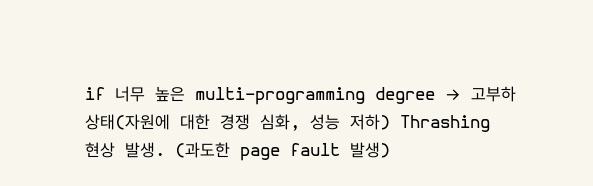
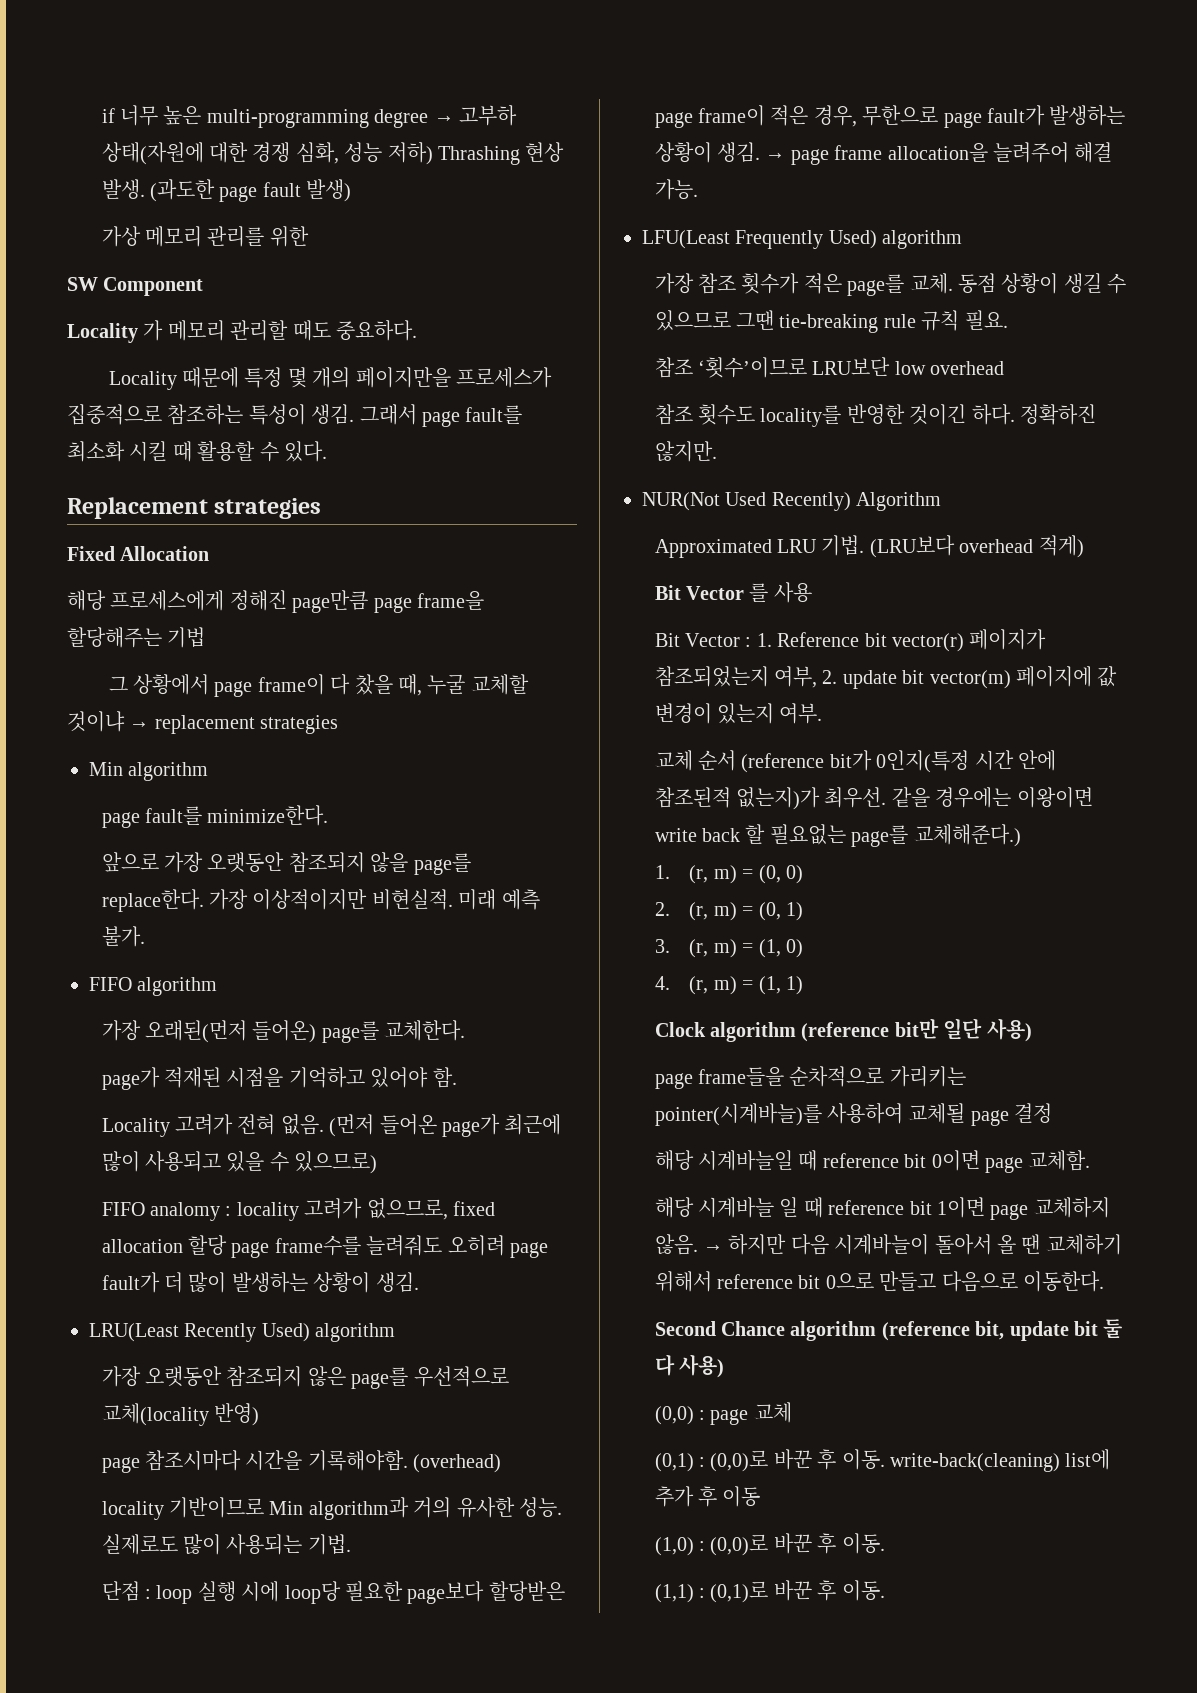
(391, 150) none -> [101,226,309,247] [67,277,204,296] [67,320,417,343] [108,367,553,390] [67,404,523,427] [67,441,327,462] [67,497,322,519] [67,546,210,561] [67,590,484,613] [67,627,206,648] [108,674,529,697] [67,711,339,734] [89,762,209,781] [101,805,329,828] [101,852,471,875] [101,889,540,912] [101,926,145,947] [89,977,218,996] [101,1020,466,1043] [101,1067,457,1090] [101,1114,562,1137] [101,1151,378,1174] [101,1198,496,1221] [101,1235,549,1258] [101,1272,419,1293] [89,1323,396,1342] [101,1366,509,1389] [101,1403,260,1426] [101,1450,502,1473] [101,1497,563,1520] [101,1534,351,1555] [101,1581,565,1604] [654,105,1126,128] [654,142,1113,165] [654,179,698,200] [642,230,963,249] [654,273,1127,296] [654,310,1008,333] [654,357,1005,378] [654,404,1097,427] [654,441,717,462] [642,492,942,511] [654,535,1084,558] [654,582,812,603] [654,629,1047,652] [654,666,1118,689] [654,703,823,724] [654,750,1057,773] [654,787,1093,810] [654,824,1021,847] [654,865,803,884] [654,902,803,921] [654,939,803,958] [654,976,803,995] [654,1018,1032,1042] [654,1066,966,1089] [654,1103,1053,1126] [654,1150,1091,1173] [654,1197,1110,1220] [654,1234,1122,1255] [654,1271,1105,1292] [654,1319,1123,1341] [654,1354,725,1378] [654,1402,792,1425] [654,1449,1111,1472] [654,1486,761,1507] [654,1533,885,1556] [654,1580,885,1603] // 가상 메모리 관리를 위한 // SW Component // Locality 가 메모리 관리할 때도 중요하다. // Locality 때문에 특정 몇 개의 페이지만을 프로세스가 집중적으로 참조하는 특성이 생김. 그래서 page fault를 최소화 시킬 때 활용할 수 있다. // Replacement strategies // Fixed Allocation // 해당 프로세스에게 정해진 page만큼 page frame을 할당해주는 기법 // 그 상황에서 page frame이 다 찼을 때, 누굴 교체할 것이냐 → replacement strategies // Min algorithm // page fault를 minimize한다. // 앞으로 가장 오랫동안 참조되지 않을 page를 replace한다. 가장 이상적이지만 비현실적. 미래 예측 불가. // FIFO algorithm // 가장 오래된(먼저 들어온) page를 교체한다. // page가 적재된 시점을 기억하고 있어야 함. // Locality 고려가 전혀 없음. (먼저 들어온 page가 최근에 많이 사용되고 있을 수 있으므로) // FIFO analomy : locality 고려가 없으므로, fixed allocation 할당 page frame수를 늘려줘도 오히려 page fault가 더 많이 발생하는 상황이 생김. // LRU(Least Recently Used) algorithm // 가장 오랫동안 참조되지 않은 page를 우선적으로 교체(locality 반영) // page 참조시마다 시간을 기록해야함. (overhead) // locality 기반이므로 Min algorithm과 거의 유사한 성능. 실제로도 많이 사용되는 기법. // 단점 : loop 실행 시에 loop당 필요한 page보다 할당받은 page frame이 적은 경우, 무한으로 page fault가 발생하는 상황이 생김. → page frame allocation을 늘려주어 해결 가능. // LFU(Least Frequently Used) algorithm // 가장 참조 횟수가 적은 page를 교체. 동점 상황이 생길 수 있으므로 그땐 tie-breaking rule 규칙 필요. // 참조 ‘횟수’이므로 LRU보단 low overhead // 참조 횟수도 locality를 반영한 것이긴 하다. 정확하진 않지만. // NUR(Not Used Recently) Algorithm // Approximated LRU 기법. (LRU보다 overhead 적게) // Bit Vector 를 사용 // Bit Vector : 1. Reference bit vector(r) 페이지가 참조되었는지 여부, 2. update bit vector(m) 페이지에 값 변경이 있는지 여부. // 교체 순서 (reference bit가 0인지(특정 시간 안에 참조된적 없는지)가 최우선. 같을 경우에는 이왕이면 write back 할 필요없는 page를 교체해준다.) // 1. (r, m) = (0, 0) // 2. (r, m) = (0, 1) // 3. (r, m) = (1, 0) // 4. (r, m) = (1, 1) // Clock algorithm (reference bit만 일단 사용) // page frame들을 순차적으로 가리키는 pointer(시계바늘)를 사용하여 교체될 page 결정 // 해당 시계바늘일 때 reference bit 0이면 page 교체함. // 해당 시계바늘 일 때 reference bit 1이면 page 교체하지 않음. → 하지만 다음 시계바늘이 돌아서 올 땐 교체하기 위해서 reference bit 0으로 만들고 다음으로 이동한다. // Second Chance algorithm (reference bit, update bit 둘 다 사용) // (0,0) : page 교체 // (0,1) : (0,0)로 바꾼 후 이동. write-back(cleaning) list에 추가 후 이동 // (1,0) : (0,0)로 바꾼 후 이동. // (1,1) : (0,1)로 바꾼 후 이동.

